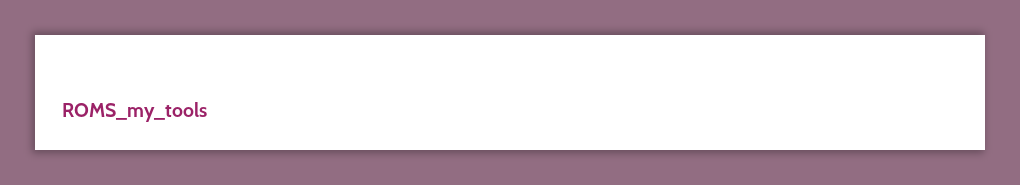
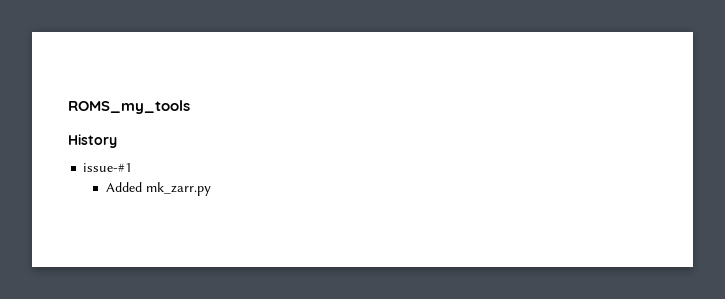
(207, 112) none -> [68,134,117,148] [83,163,133,172] [105,182,211,196] // History // issue-#1 // Added mk_zarr.py

